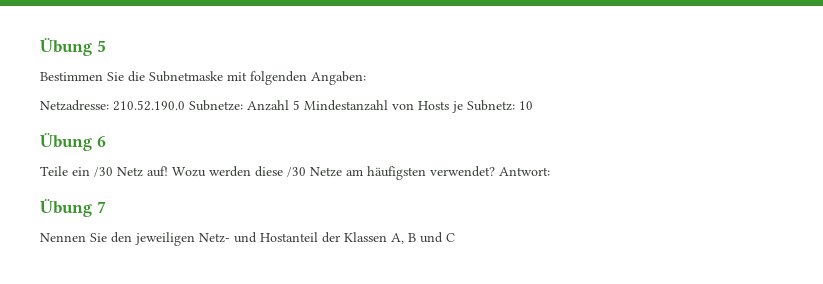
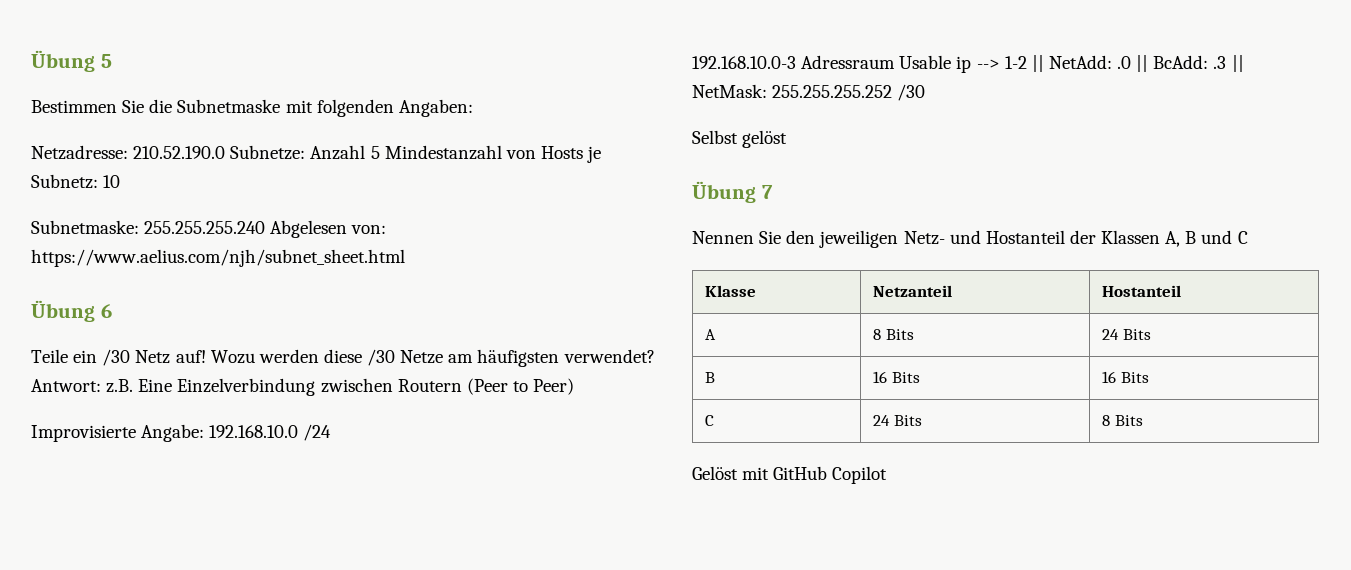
(533, 105) none -> [31,220,387,238] [31,249,405,267] // Subnetmaske: 255.255.255.240 Abgelesen von: https://www.aelius.com/njh/subnet_sheet.html
(550, 171) none -> [106,378,575,396] [31,424,332,442] [692,55,1244,73] [692,84,926,101] [692,130,788,148] z.B. Eine Einzelverbindung zwischen Routern (Peer to Peer) // Improvisierte Angabe: 192.168.10.0 /24 // 192.168.10.0-3 Adressraum Usable ip --> 1-2 || NetAdd: .0 || BcAdd: .3 || NetMask: 255.255.255.252 /30 // Selbst gelöst
(455, 237) none -> [705,285,757,297] [873,285,953,297] [1102,285,1182,297] [705,329,717,340] [873,329,914,340] [1102,329,1151,340] [705,372,716,383] [873,371,920,383] [1102,371,1149,383] [705,415,715,426] [873,415,922,426] [1102,415,1143,426] [692,466,888,484] // Klasse | Netzanteil | Hostanteil // A | 8 Bits | 24 Bits // B | 16 Bits | 16 Bits // C | 24 Bits | 8 Bits // Gelöst mit GitHub Copilot

